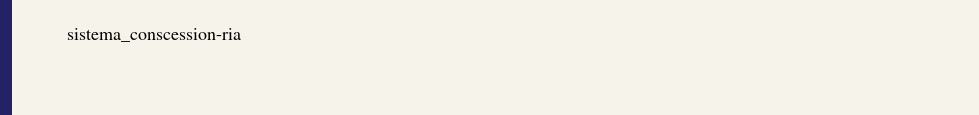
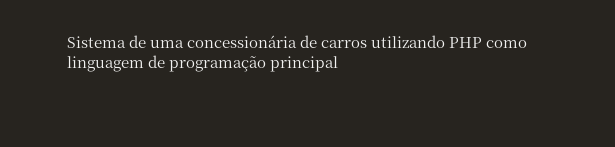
[67,28,241,42] sistema_conscession-ria -> [67,35,528,48] [67,55,339,72] Sistema de uma concessionária de carros utilizando PHP como linguagem de programação principal

